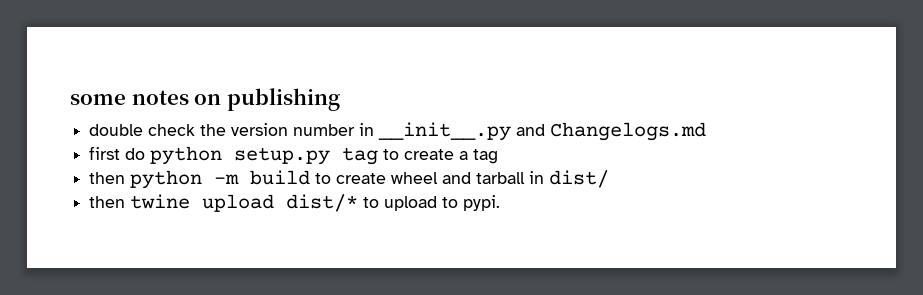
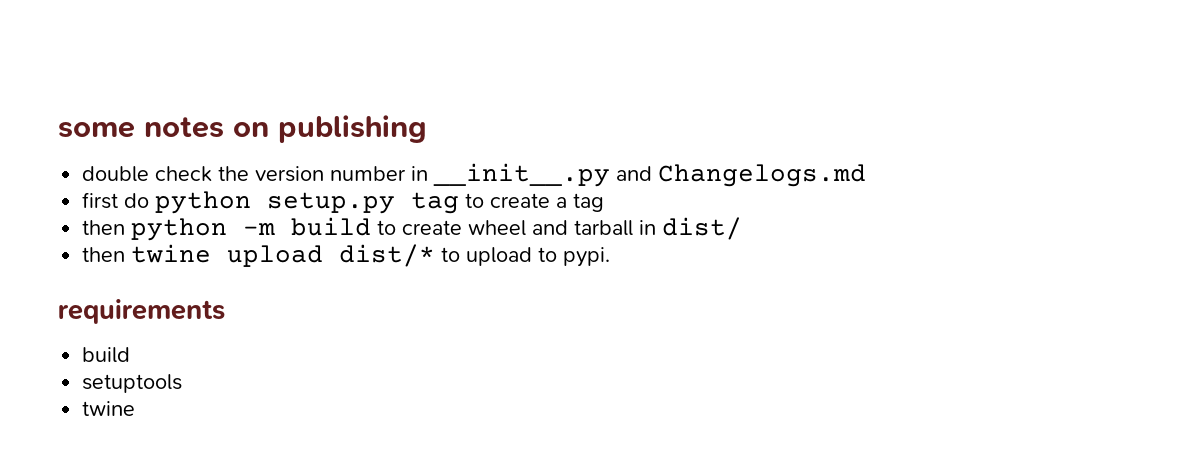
(501, 203) none -> [58,299,225,324] [82,347,131,363] [82,374,183,393] [82,401,136,416] // requirements // build // setuptools // twine

